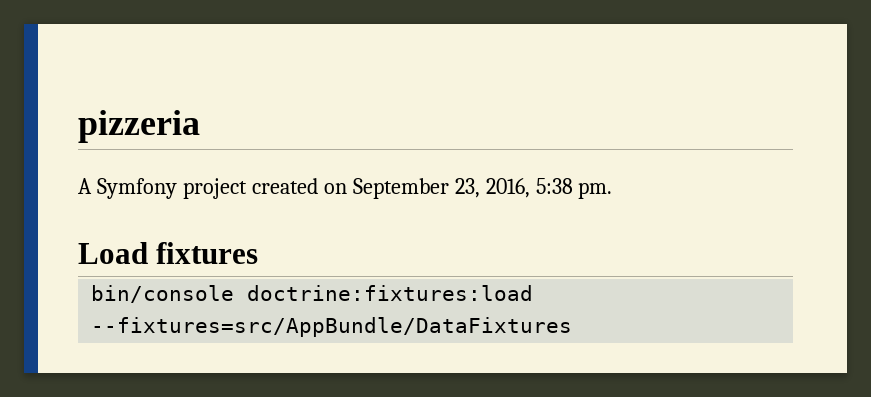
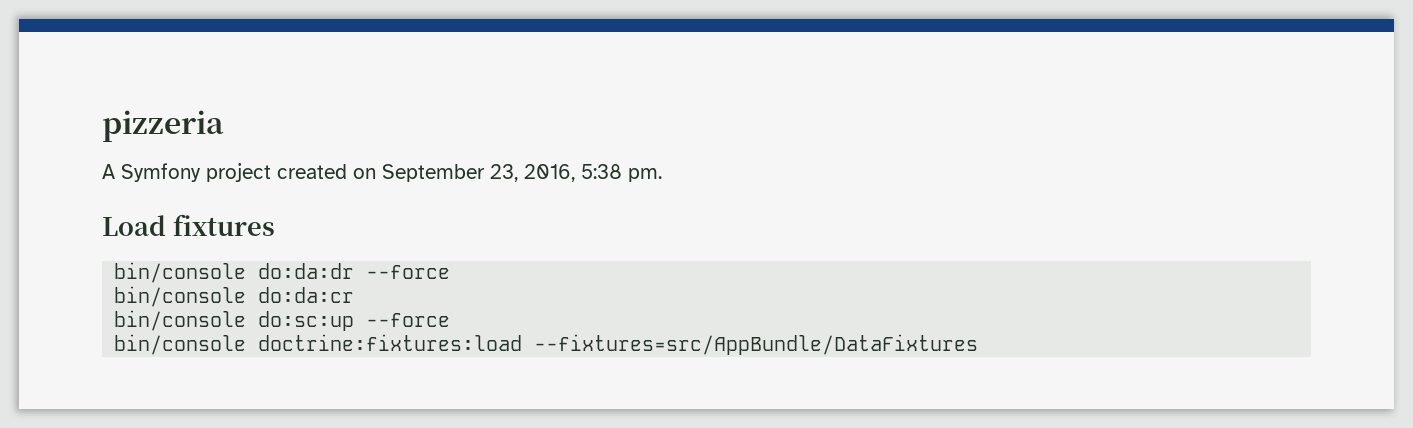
(259, 253) none -> [114,262,451,283] [114,286,355,307] [114,310,451,331] // bin/console do:da:dr --force // bin/console do:da:cr // bin/console do:sc:up --force

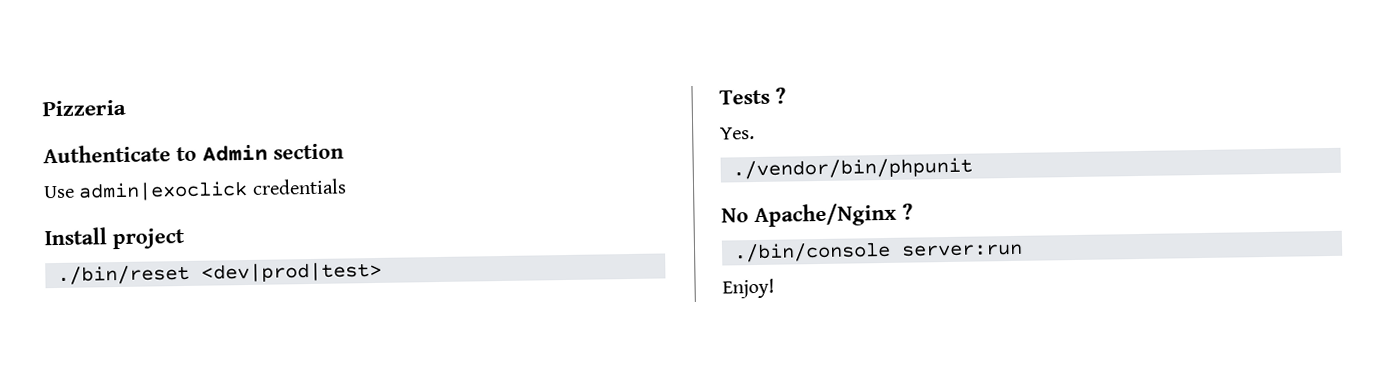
[102,110,224,142] [102,163,662,182] [102,214,275,236] [114,262,451,283] [114,286,355,307] [114,310,451,331] [114,334,979,355] pizzeria // A Symfony project created on September 23, 2016, 5:38 pm. // Load fixtures // bin/console do:da:dr --force // bin/console do:da:cr // bin/console do:sc:up --force // bin/console doctrine:fixtures:load --fixtures=src/AppBundle/DataFixtures -> [42,99,126,117] [43,143,344,164] [43,178,347,202] [44,227,185,250] [56,261,382,286] [719,87,786,105] [720,127,755,140] [731,157,973,180] [721,202,913,228] [732,241,1023,263] [722,278,775,299] Pizzeria // Authenticate to Admin section // Use admin|exoclick credentials // Install project // ./bin/reset <dev|prod|test> // Tests ? // Yes. // ./vendor/bin/phpunit // No Apache/Nginx ? // ./bin/console server:run // Enjoy!

